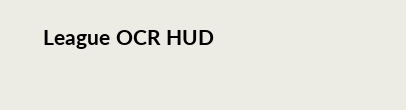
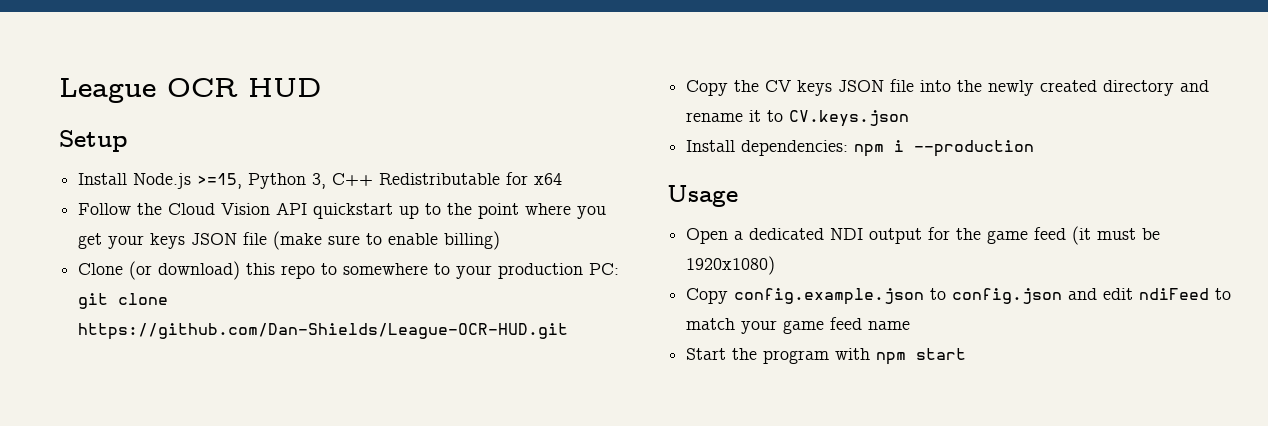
(215, 37) none -> [59,130,127,152] [78,172,563,189] [78,202,607,219] [78,231,501,250] [78,261,620,280] [78,293,169,309] [78,323,569,340] [686,79,1210,96] [686,110,910,127] [686,140,1035,157] [667,185,738,207] [686,226,1161,245] [686,256,776,275] [686,288,1232,305] [686,317,911,334] [686,348,967,365] // Setup // Install Node.js >=15, Python 3, C++ Redistributable for x64 // Follow the Cloud Vision API quickstart up to the point where you get your keys JSON file (make sure to enable billing) // Clone (or download) this repo to somewhere to your production PC: git clone https://github.com/Dan-Shields/League-OCR-HUD.git // Copy the CV keys JSON file into the newly created directory and rename it to CV.keys.json // Install dependencies: npm i --production // Usage // Open a dedicated NDI output for the game feed (it must be 1920x1080) // Copy config.example.json to config.json and edit ndiFeed to match your game feed name // Start the program with npm start

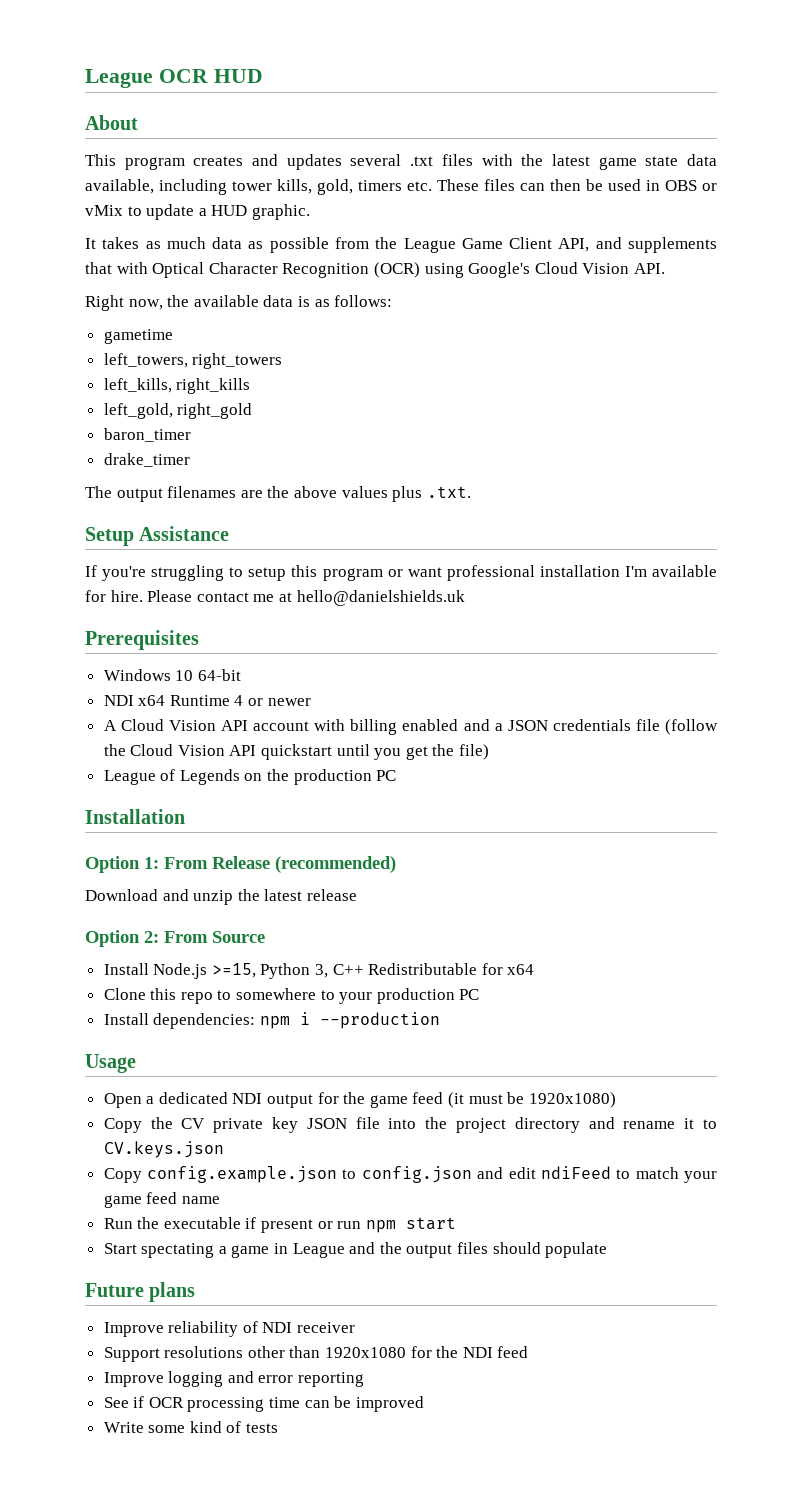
[59,130,127,152] Setup -> [85,115,138,130] [85,154,717,170] [85,179,717,195] [85,204,310,220] [85,237,717,253] [85,262,665,278] [85,295,393,311] [103,329,173,344] [103,353,283,369] [103,378,251,394] [103,403,253,419] [103,428,191,442] [103,453,190,467] [85,486,471,502] [85,526,230,546] [85,565,717,581] [85,590,465,606] [85,630,199,650] [103,669,241,681] [103,695,311,706] [103,719,718,735] [103,744,490,760] [103,769,397,785] [85,809,185,824] [85,856,396,873] [85,889,357,905] [85,930,265,947] About // This program creates and updates several .txt files with the latest game state data available, including tower kills, gold, timers etc. These files can then be used in OBS or vMix to update a HUD graphic. // It takes as much data as possible from the League Game Client API, and supplements that with Optical Character Recognition (OCR) using Google's Cloud Vision API. // Right now, the available data is as follows: // gametime // left_towers, right_towers // left_kills, right_kills // left_gold, right_gold // baron_timer // drake_timer // The output filenames are the above values plus .txt. // Setup Assistance // If you're struggling to setup this program or want professional installation I'm available for hire. Please contact me at hello@danielshields.uk // Prerequisites // Windows 10 64-bit // NDI x64 Runtime 4 or newer // A Cloud Vision API account with billing enabled and a JSON credentials file (follow the Cloud Vision API quickstart until you get the file) // League of Legends on the production PC // Installation // Option 1: From Release (recommended) // Download and unzip the latest release // Option 2: From Source
[78,202,607,219] [78,231,501,250] // Follow the Cloud Vision API quickstart up to the point where you get your keys JSON file (make sure to enable billing) -> (535, 969) none
[129,261,241,280] (or download) -> (146, 994) none
[589,263,620,275] [78,293,169,309] [78,323,569,340] [686,79,1210,96] [686,110,910,127] PC: git clone https://github.com/Dan-Shields/League-OCR-HUD.git // Copy the CV keys JSON file into the newly created directory and rename it to CV.keys.json -> [459,989,480,1000] PC
(776, 265) none -> [103,1117,717,1133] [103,1141,224,1158] // Copy the CV private key JSON file into the project directory and rename it to CV.keys.json
[686,348,967,365] Start the program with npm start -> [103,1217,456,1233] [103,1242,608,1258] [85,1282,196,1302] [103,1321,356,1337] [103,1346,529,1362] [103,1371,365,1387] [103,1396,424,1412] [103,1421,279,1433] Run the executable if present or run npm start // Start spectating a game in League and the output files should populate // Future plans // Improve reliability of NDI receiver // Support resolutions other than 1920x1080 for the NDI feed // Improve logging and error reporting // See if OCR processing time can be improved // Write some kind of tests

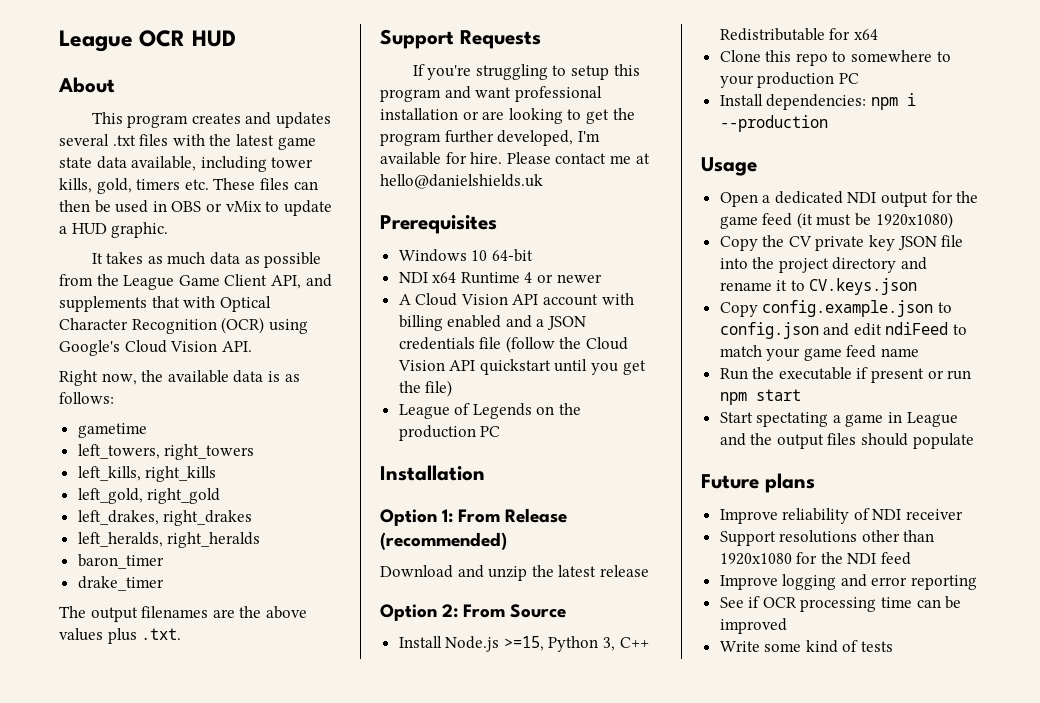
(253, 411) none -> [77,510,253,526] [77,532,261,548] // left_drakes, right_drakes // left_heralds, right_heralds
[85,526,230,546] Setup Assistance -> [380,29,541,49] Support Requests
[387,569,403,577] or -> [444,86,471,99] and
(620, 571) none -> [462,108,635,124] [380,130,574,146] or are looking to get the program further developed,

